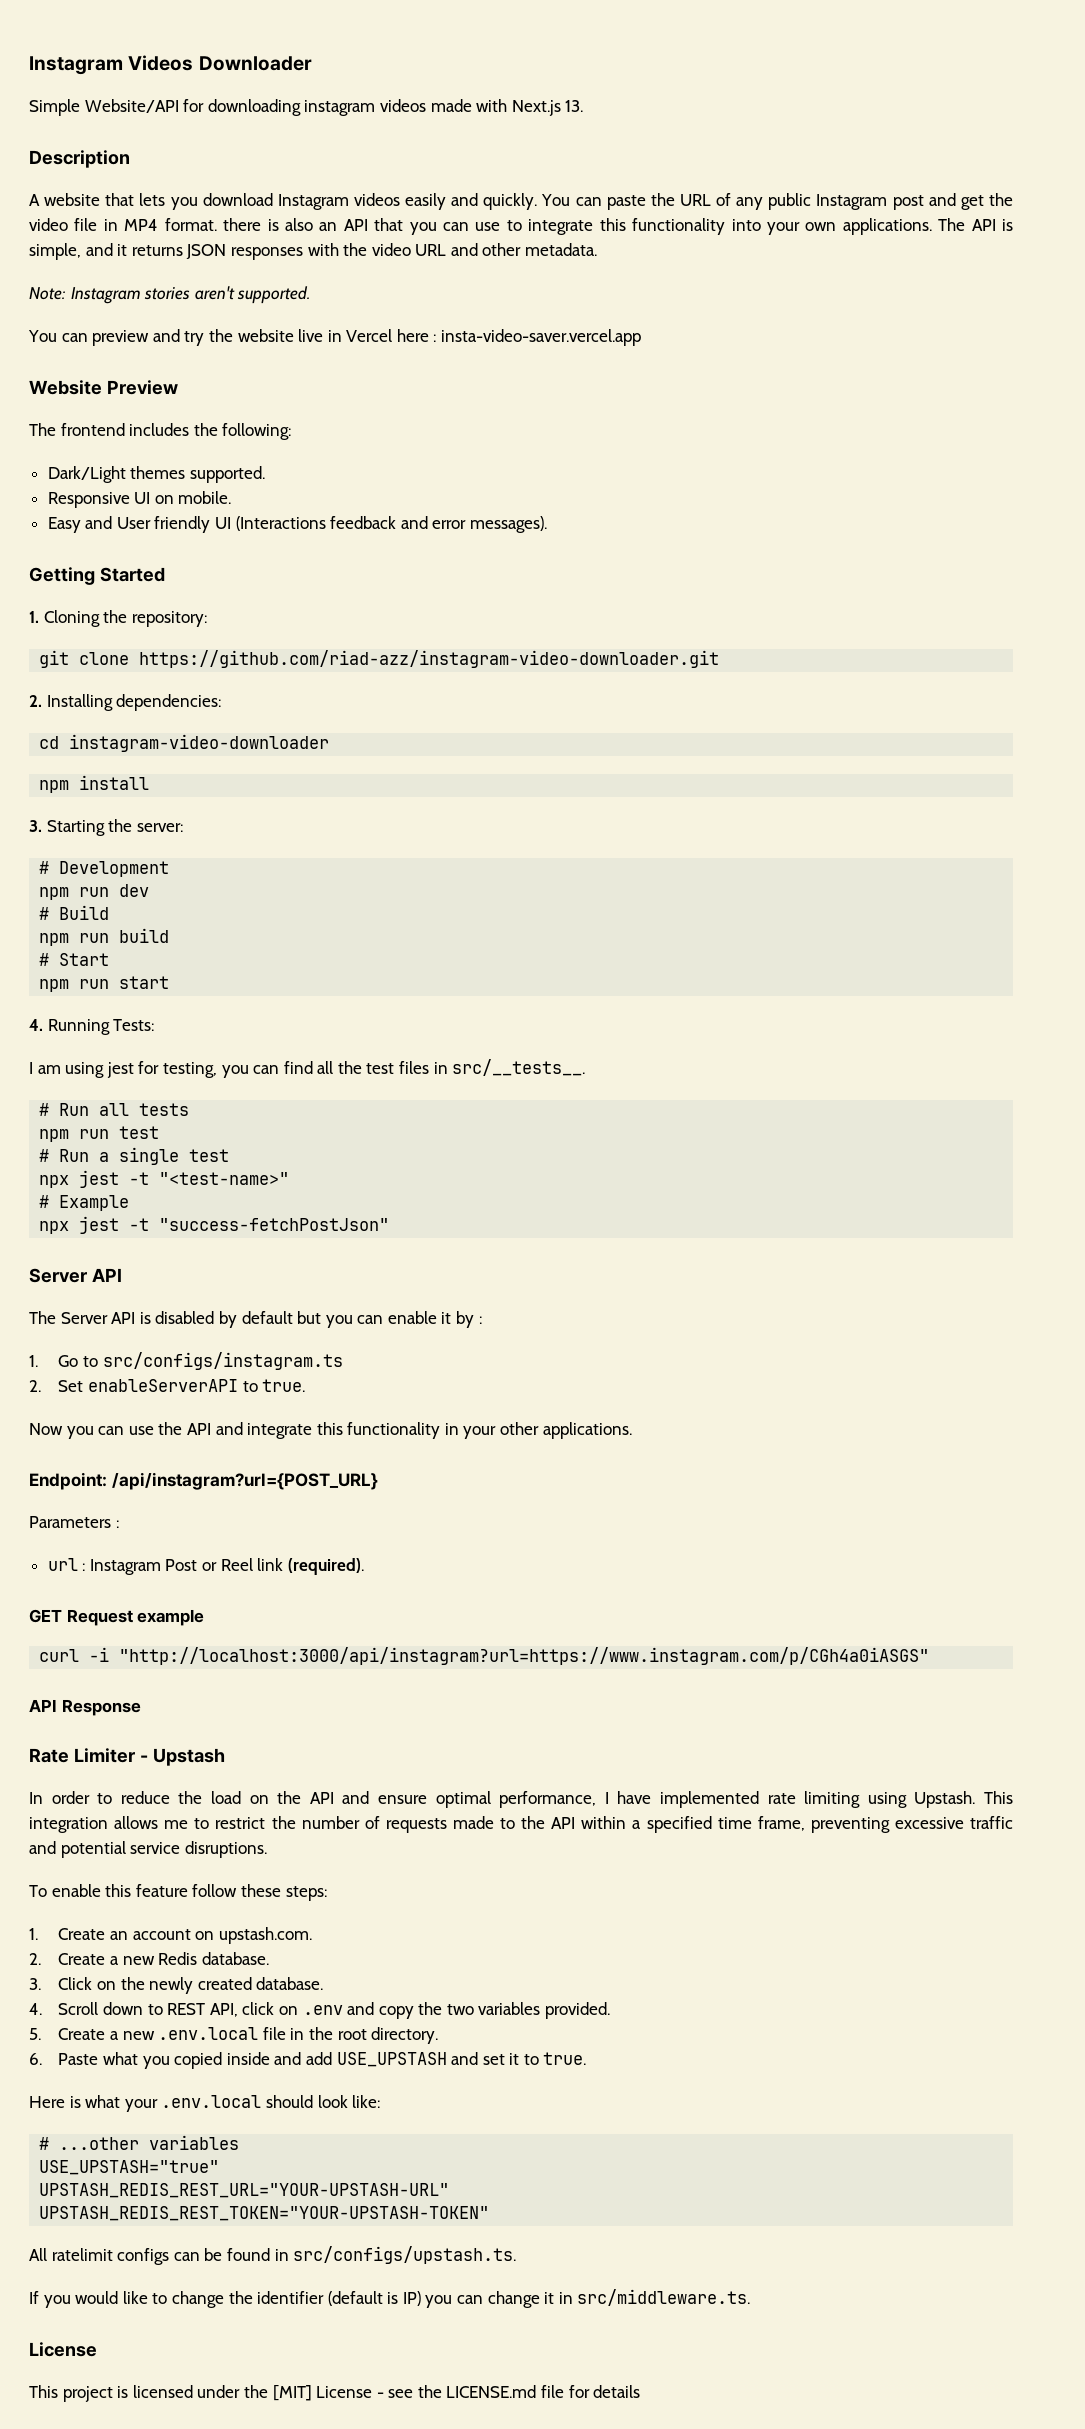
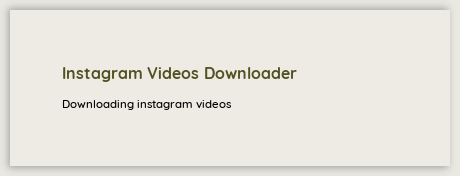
[29,99,584,116] [29,150,130,168] [29,193,1013,210] [29,218,1013,235] [29,243,598,260] [29,286,312,304] [28,329,642,346] [29,380,178,395] [29,423,292,440] [47,466,265,483] [47,491,232,508] [47,516,548,533] [29,567,165,585] [29,610,207,627] [39,650,720,668] [29,694,222,711] [39,734,330,752] [39,775,150,793] [29,819,183,836] [39,861,170,877] [39,884,150,900] [39,905,110,920] [39,928,170,946] [39,953,110,966] [39,976,170,992] [29,1019,155,1035] [29,1059,586,1078] [39,1103,190,1116] [39,1126,160,1142] [39,1147,230,1165] [39,1170,290,1188] [39,1195,130,1211] [39,1216,390,1234] [29,1268,122,1283] [29,1311,482,1328] [29,1352,343,1370] [29,1379,306,1392] [29,1422,632,1439] [29,1472,378,1490] [29,1516,119,1528] [47,1558,364,1575] [29,1609,205,1626] [39,1647,930,1665] [29,1699,141,1716] [29,1748,225,1766] [29,1791,1014,1808] [29,1816,1014,1833] [29,1841,267,1858] [29,1884,327,1901] [29,1927,312,1944] [29,1952,269,1965] [29,1977,324,1994] [29,2002,611,2019] [29,2027,439,2044] [29,2052,587,2069] [29,2095,381,2112] [39,2135,240,2150] [39,2160,220,2175] [39,2183,450,2198] [39,2206,490,2221] [29,2246,517,2265] [29,2289,751,2308] [29,2342,97,2357] [29,2385,641,2402] Simple Website/API for downloading instagram videos made with Next.js 13. // Description // A website that lets you download Instagram videos easily and quickly. You can paste the URL of any public Instagram post and get the video file in MP4 format. there is also an API that you can use to integrate this functionality into your own applications. The API is simple, and it returns JSON responses with the video URL and other metadata. // Note: Instagram stories aren't supported. // You can preview and try the website live in Vercel here : insta-video-saver.vercel.app // Website Preview // The frontend includes the following: // Dark/Light themes supported. // Responsive UI on mobile. // Easy and User friendly UI (Interactions feedback and error messages). // Getting Started // 1. Cloning the repository: // git clone https://github.com/riad-azz/instagram-video-downloader.git // 2. Installing dependencies: // cd instagram-video-downloader // npm install // 3. Starting the server: // # Development // npm run dev // # Build // npm run build // # Start // npm run start // 4. Running Tests: // I am using jest for testing, you can find all the test files in src/__tests__. // # Run all tests // npm run test // # Run a single test // npx jest -t "<test-name>" // # Example // npx jest -t "success-fetchPostJson" // Server API // The Server API is disabled by default but you can enable it by : // 1. Go to src/configs/instagram.ts // 2. Set enableServerAPI to true. // Now you can use the API and integrate this functionality in your other applications. // Endpoint: /api/instagram?url={POST_URL} // Parameters : // url : Instagram Post or Reel link (required). // GET Request example // curl -i "http://localhost:3000/api/instagram?url=https://www.instagram.com/p/CGh4a0iASGS" // API Response // Rate Limiter - Upstash // In order to reduce the load on the API and ensure optimal performance, I have implemented rate limiting using Upstash. This integration allows me to restrict the number of requests made to the API within a specified time frame, preventing excessive traffic and potential service disruptions. // To enable this feature follow these steps: // 1. Create an account on upstash.com. // 2. Create a new Redis database. // 3. Click on the newly created database. // 4. Scroll down to REST API, click on .env and copy the two variables provided. // 5. Create a new .env.local file in the root directory. // 6. Paste what you copied inside and add USE_UPSTASH and set it to true. // Here is what your .env.local should look like: // # ...other variables // USE_UPSTASH="true" // UPSTASH_REDIS_REST_URL="YOUR-UPSTASH-URL" // UPSTASH_REDIS_REST_TOKEN="YOUR-UPSTASH-TOKEN" // All ratelimit configs can be found in src/configs/upstash.ts. // If you would like to change the identifier (default is IP) you can change it in src/middleware.ts. // License // This project is licensed under the [MIT] License - see the LICENSE.md file for details -> [62,100,233,110] Downloading instagram videos

